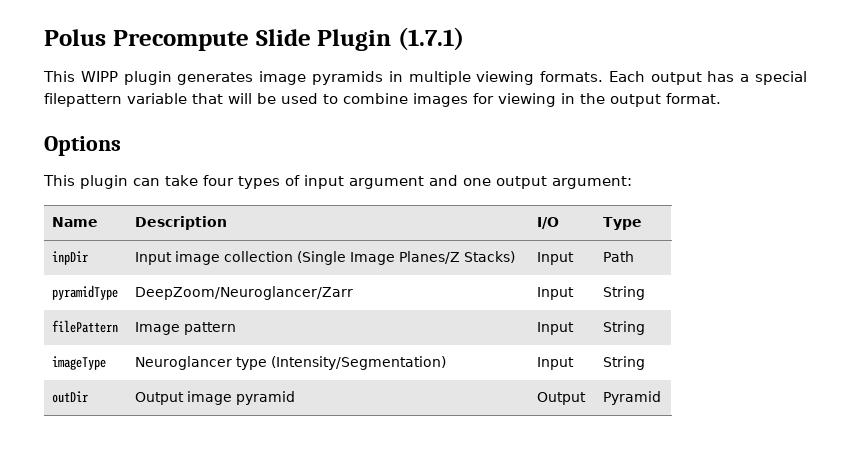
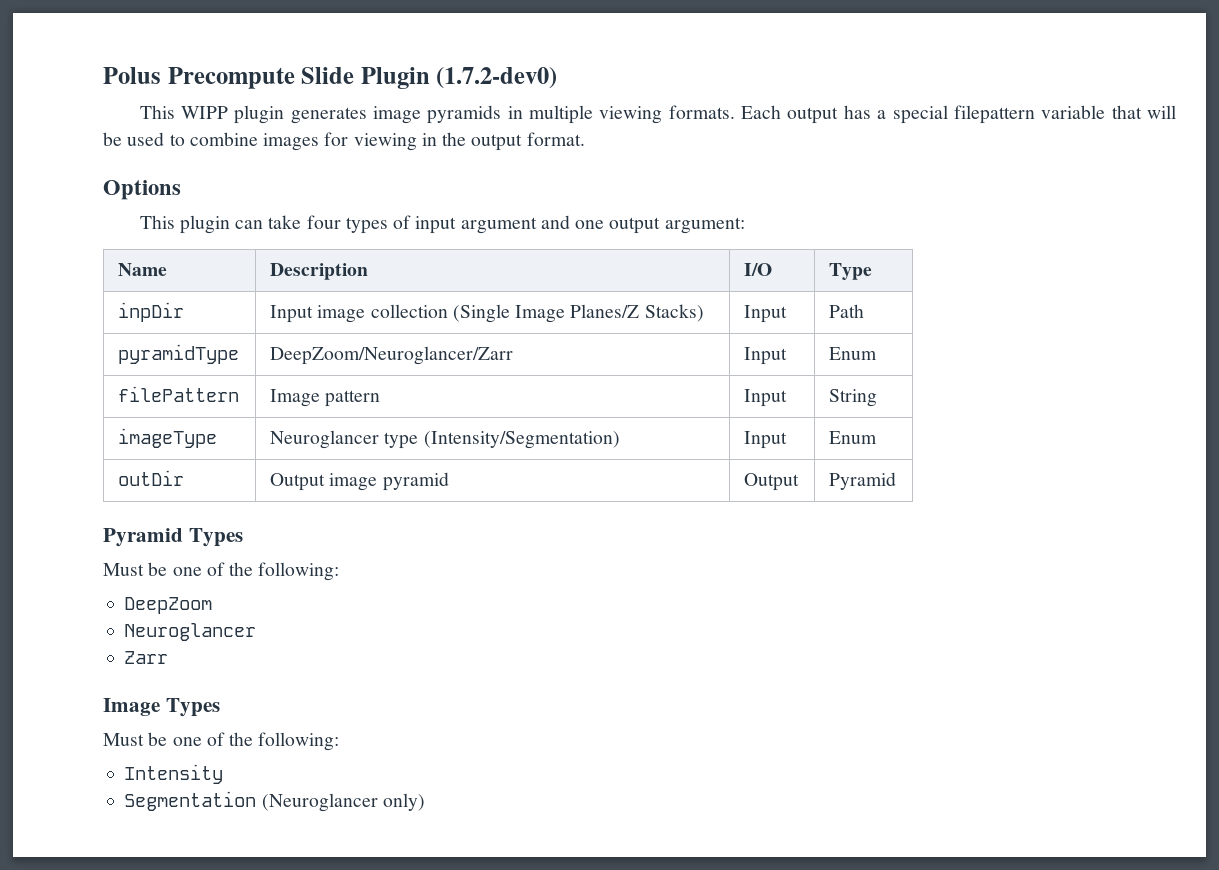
[398,27,464,51] (1.7.1) -> [436,67,558,89] (1.7.2-dev0)
[603,286,646,300] String -> [829,347,878,360] Enum
[603,356,646,370] String -> [829,431,878,444] Enum
(662, 398) none -> [103,528,243,547] [103,562,340,581] [124,597,213,614] [124,623,257,641] [124,651,169,664] [103,698,220,717] [103,732,340,751] [124,764,224,784] [124,791,425,812] // Pyramid Types // Must be one of the following: // DeepZoom // Neuroglancer // Zarr // Image Types // Must be one of the following: // Intensity // Segmentation (Neuroglancer only)

